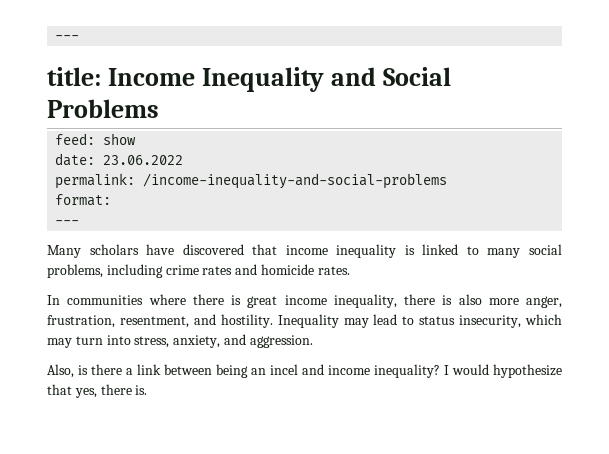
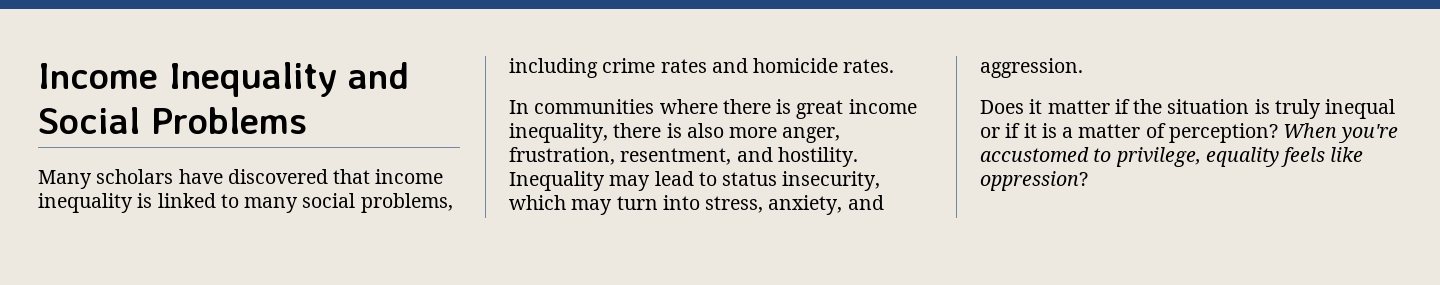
[55,35,80,40] [47,67,101,86] --- // title: -> (38, 76) none
[55,133,137,145] [55,153,184,166] [55,173,448,189] [55,194,112,206] [55,220,80,225] // feed: show // date: 23.06.2022 // permalink: /income-inequality-and-social-problems // format: // --- -> (307, 120) none
[47,364,562,378] [47,384,148,398] Also, is there a link between being an incel and income inequality? I would hypothesize that yes, there is. -> [980,99,1396,119] [980,123,1399,143] [980,147,1364,167] [980,171,1088,191] Does it matter if the situation is truly inequal or if it is a matter of perception? When you're accustomed to privilege, equality feels like oppression?

